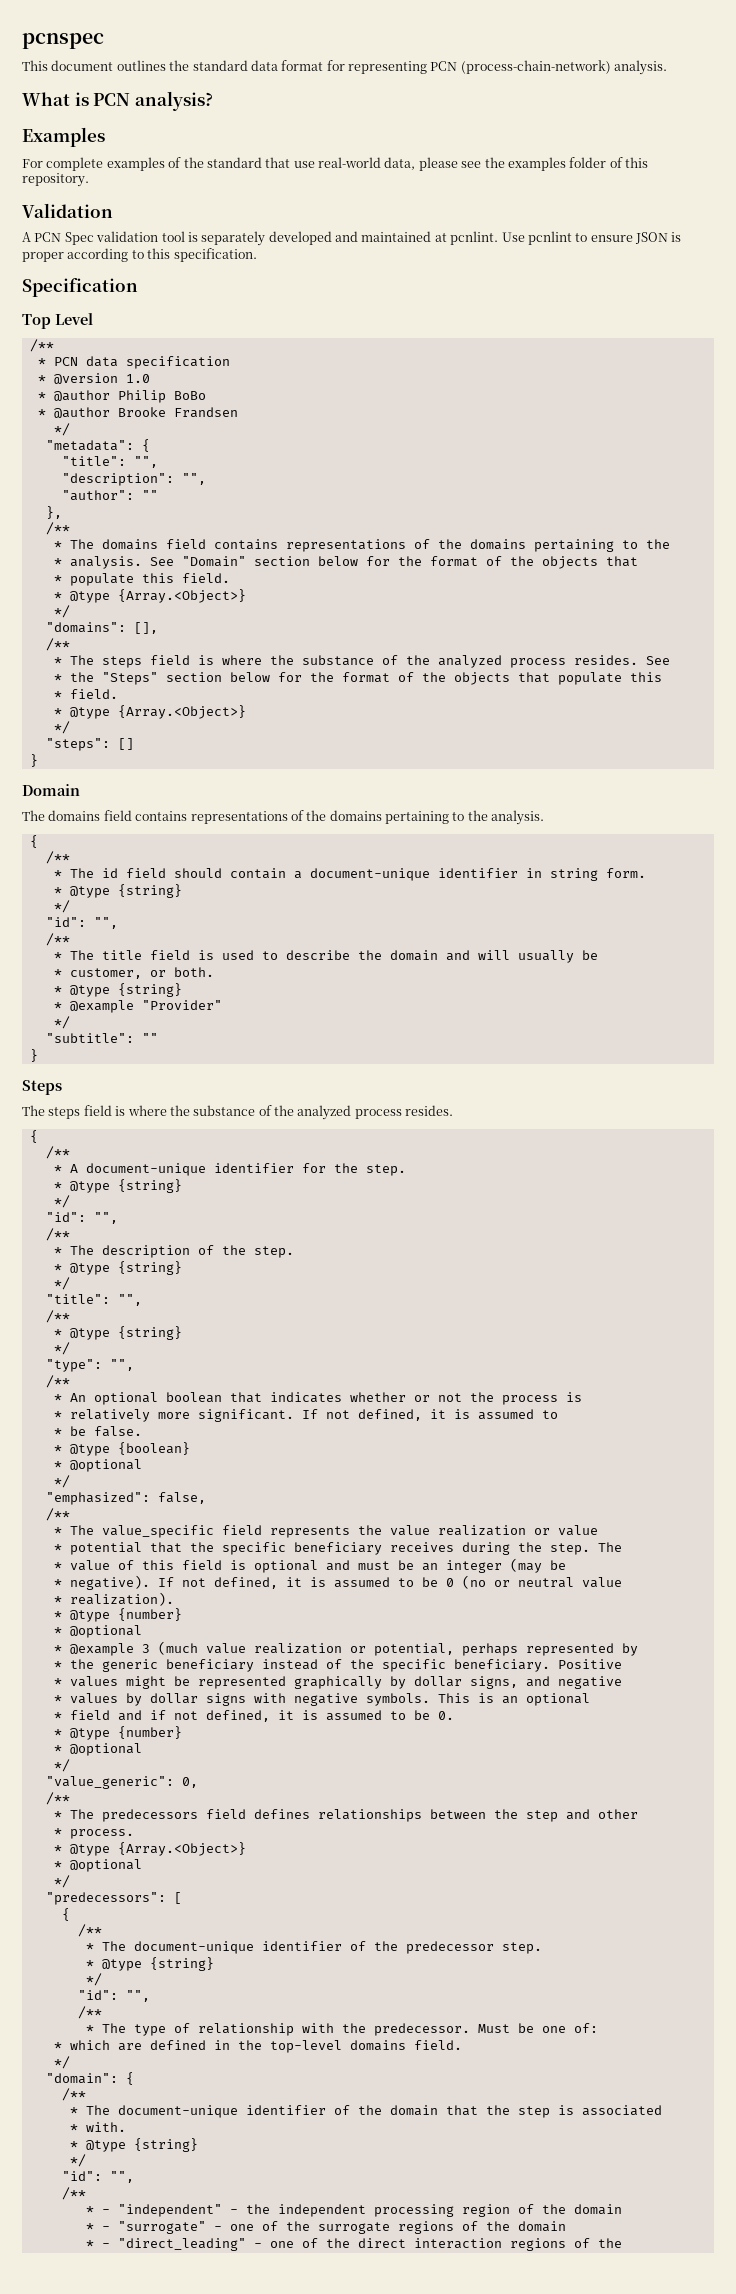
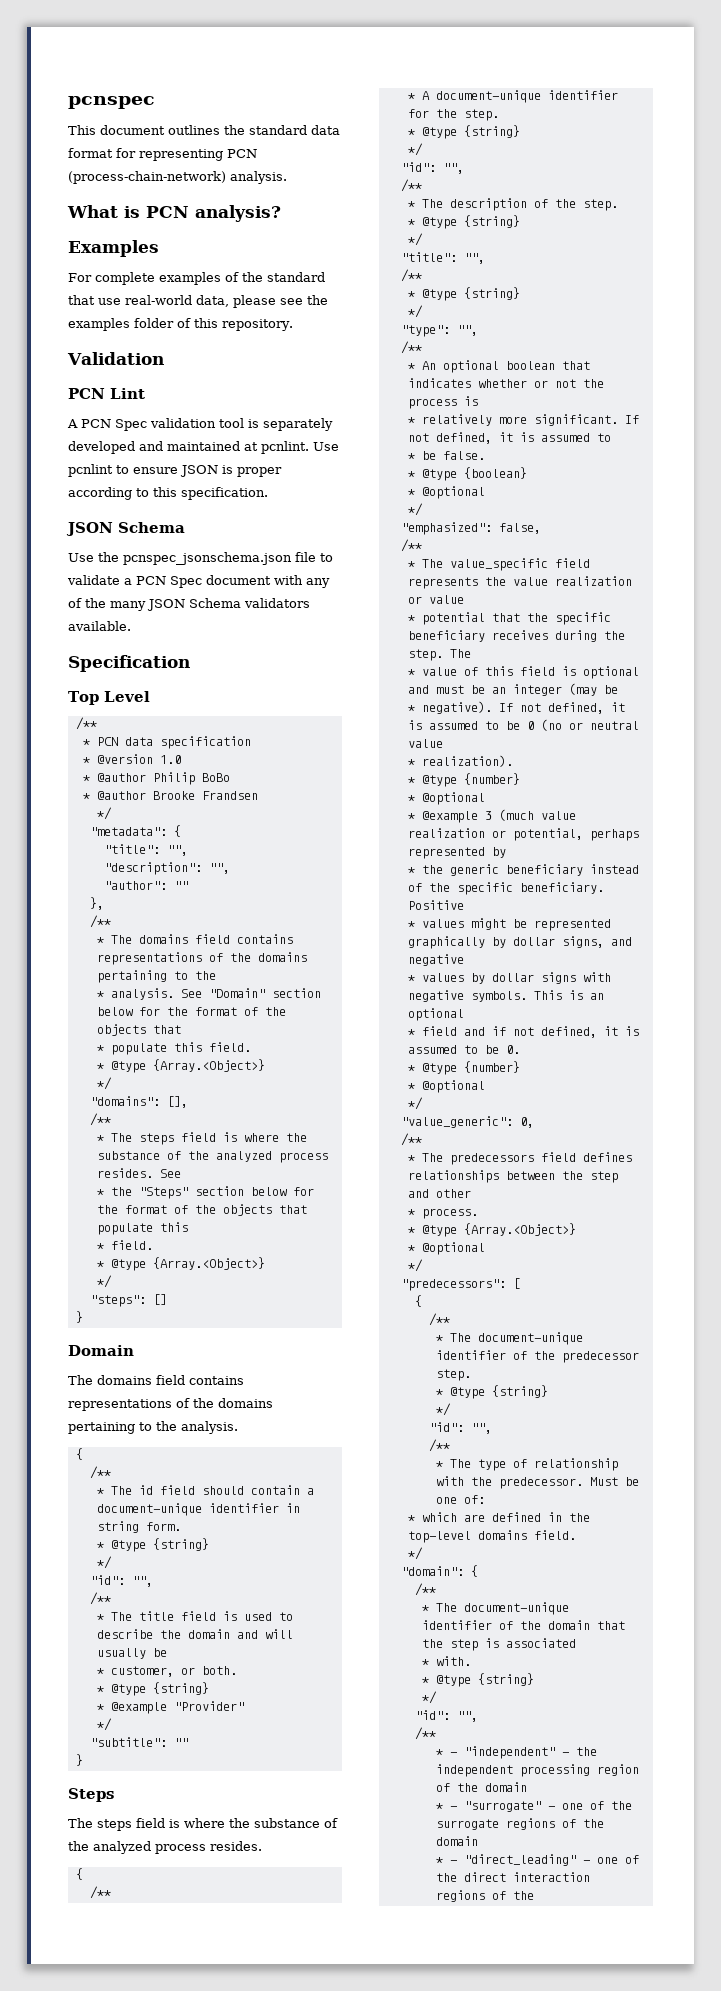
(113, 210) none -> [68,388,145,399] // PCN Lint
(257, 255) none -> [66,522,185,536] [68,552,333,565] [67,575,330,588] [68,598,310,611] [68,621,131,631] // JSON Schema // Use the pcnspec_jsonschema.json file to validate a PCN Spec document with any of the many JSON Schema validators available.

